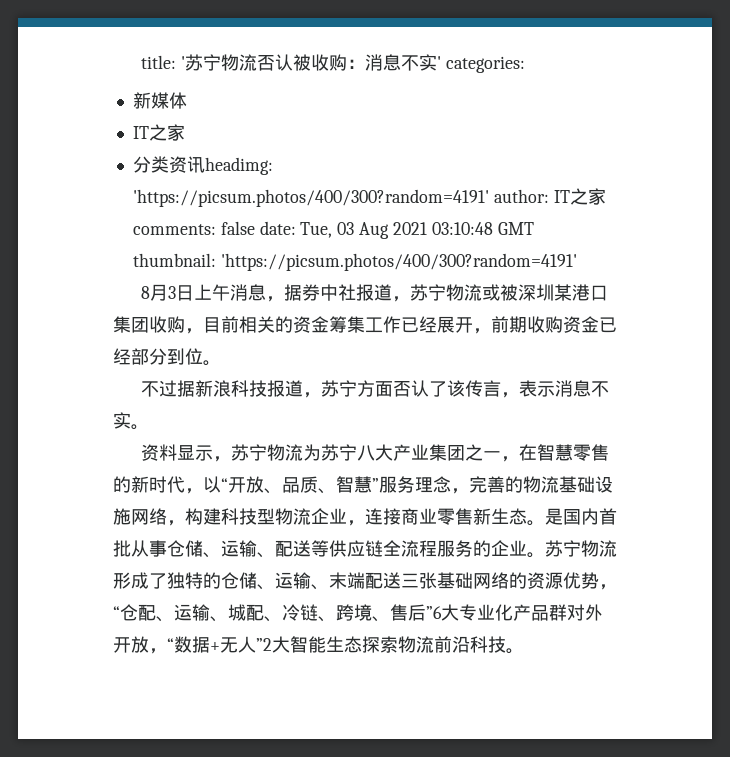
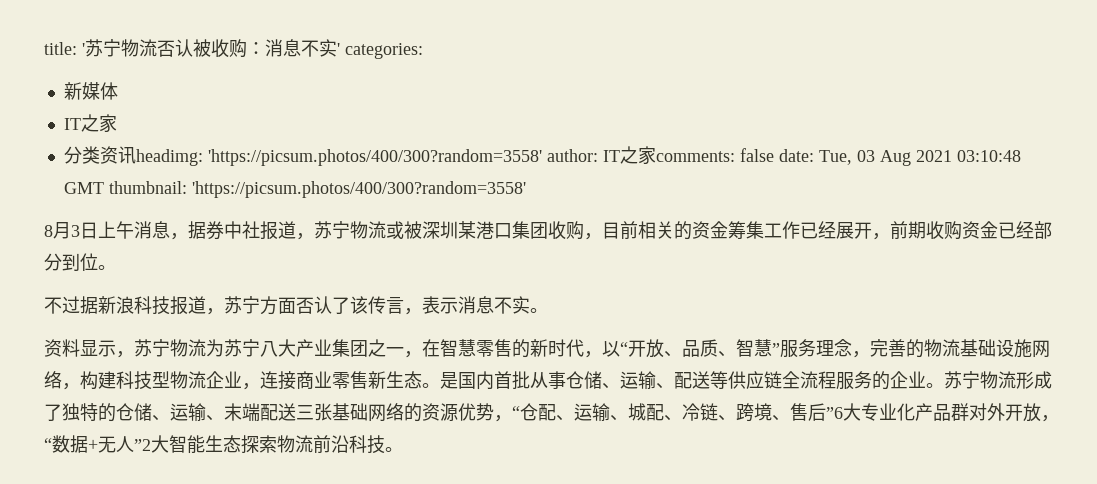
[132,189,489,207] 'https://picsum.photos/400/300?random=4191' -> [207,149,542,166] 'https://picsum.photos/400/300?random=3558'
[220,253,577,271] 'https://picsum.photos/400/300?random=4191' -> [191,181,526,198] 'https://picsum.photos/400/300?random=3558'

